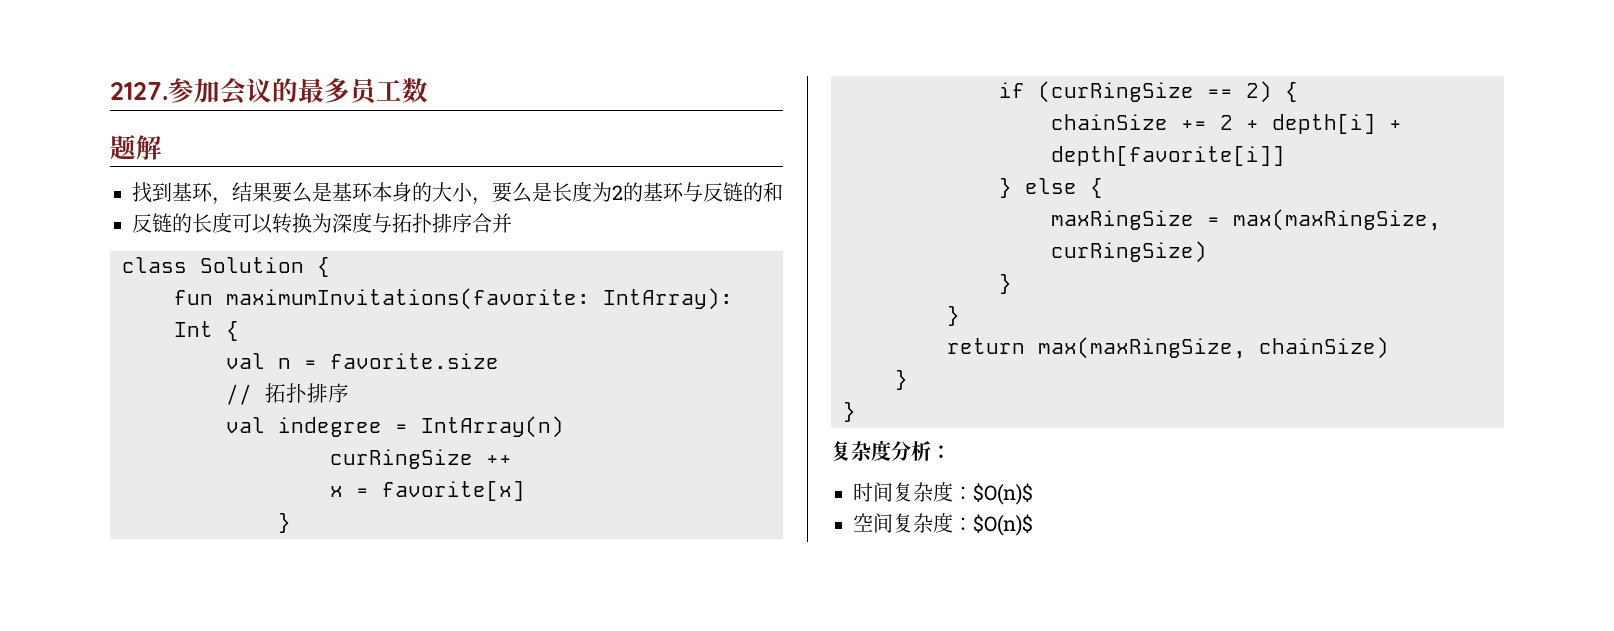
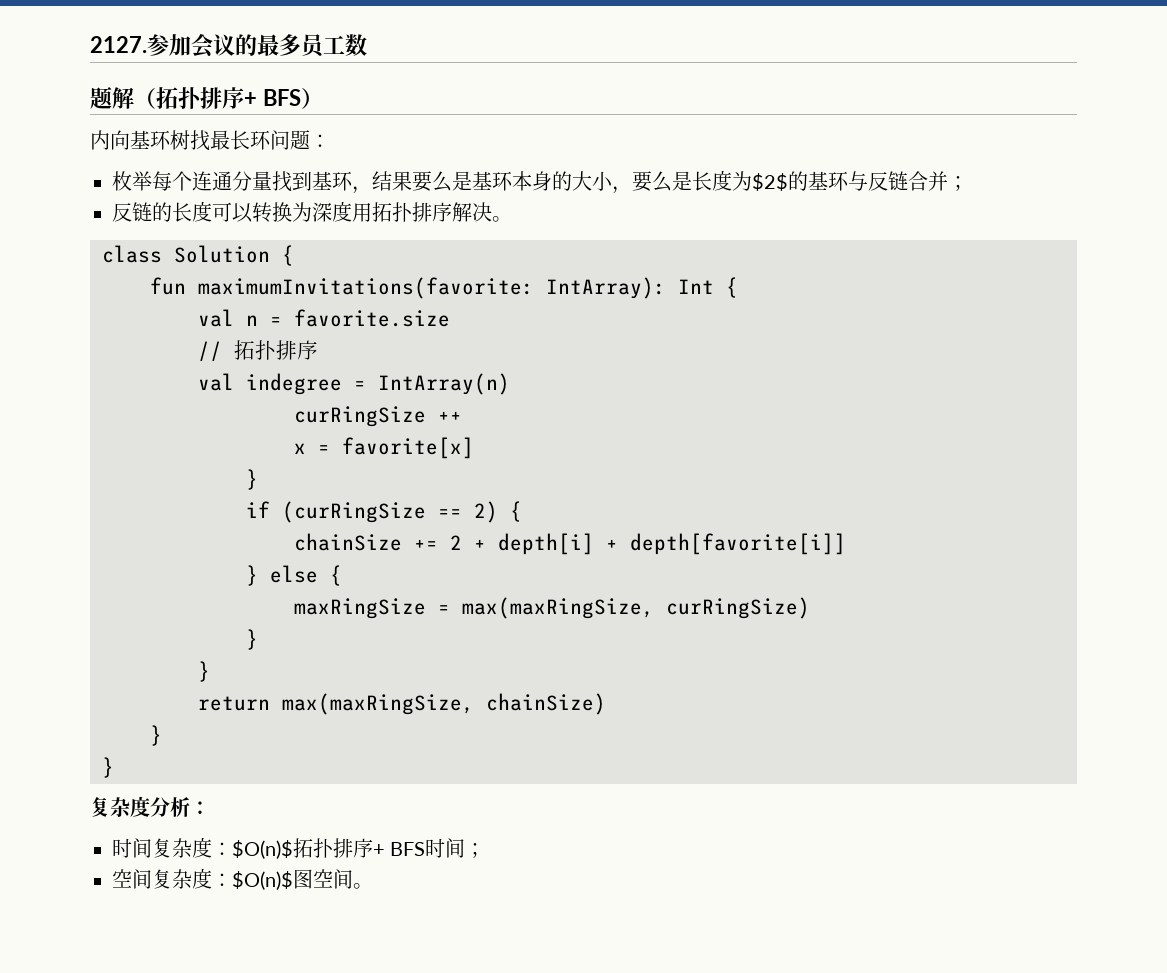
(162, 147) // -> [134,87,323,110] [90,130,330,151] [112,171,272,191] （拓扑排序+ BFS） // 内向基环树找最长环问题： // 枚举每个连通分量
[612,185,623,200] 2 -> [752,173,788,191] $2$
[743,182,783,202] 的和 -> [908,171,968,191] 合并；
[372,213,512,233] 与拓扑排序合并 -> [352,202,512,222] 用拓扑排序解决。
(1033, 494) none -> [293,838,486,858] 拓扑排序+ BFS时间；
(1033, 525) none -> [293,869,373,889] 图空间。

